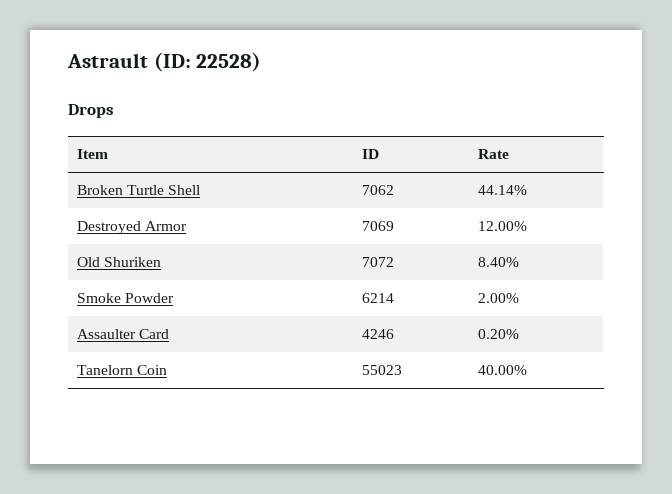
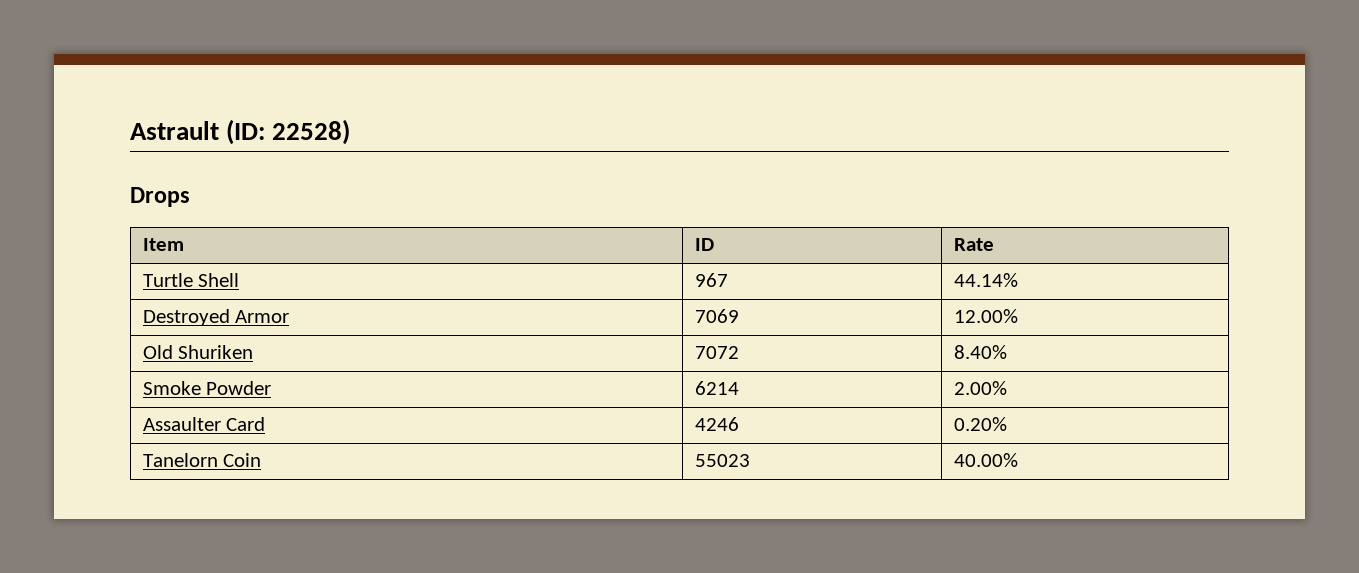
[76,185,123,195] Broken -> (994, 244) none
[361,185,394,195] 7062 -> [694,273,728,287] 967

